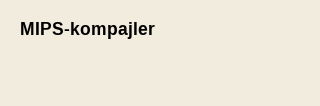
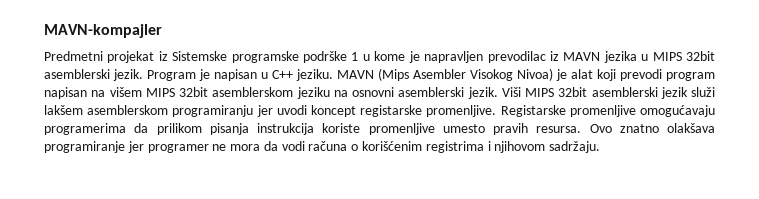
[20,22,155,39] MIPS-kompajler -> [44,24,162,38] [44,51,715,63] [44,68,715,81] [44,87,715,99] [44,105,716,117] [44,123,715,135] [44,141,601,153] MAVN-kompajler // Predmetni projekat iz Sistemske programske podrške 1 u kome je napravljen prevodilac iz MAVN jezika u MIPS 32bit asemblerski jezik. Program je napisan u C++ jeziku. MAVN (Mips Asembler Visokog Nivoa) je alat koji prevodi program napisan na višem MIPS 32bit asemblerskom jeziku na osnovni asemblerski jezik. Viši MIPS 32bit asemblerski jezik služi lakšem asemblerskom programiranju jer uvodi koncept registarske promenljive. Registarske promenljive omogućavaju programerima da prilikom pisanja instrukcija koriste promenljive umesto pravih resursa. Ovo znatno olakšava programiranje jer programer ne mora da vodi računa o korišćenim registrima i njihovom sadržaju.

